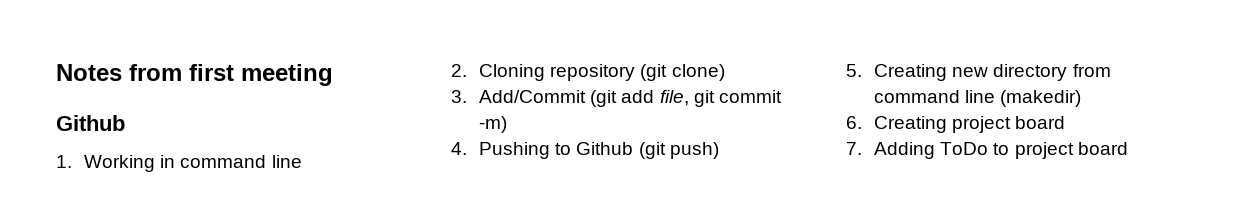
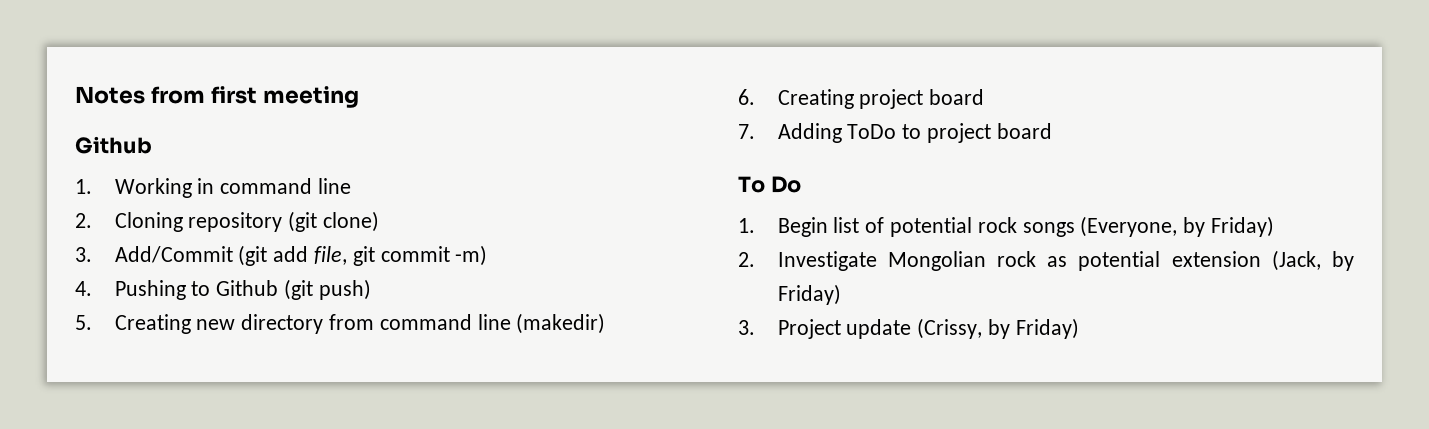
(1128, 148) none -> [738,176,801,193] [738,216,1275,237] [738,250,1354,271] [777,284,841,305] [738,318,1079,339] // To Do // 1. Begin list of potential rock songs (Everyone, by Friday) // 2. Investigate Mongolian rock as potential extension (Jack, by Friday) // 3. Project update (Crissy, by Friday)

